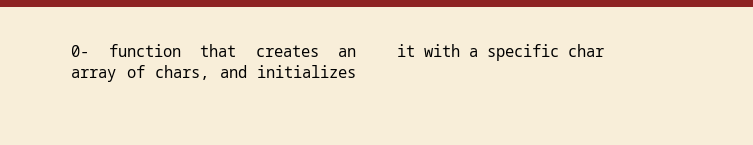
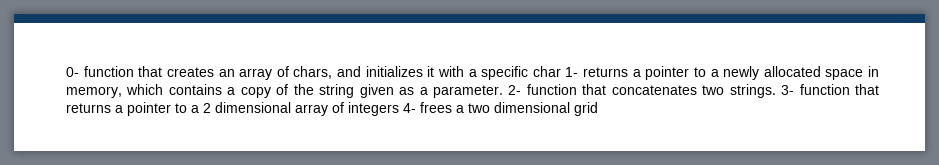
(604, 50) none -> [565,66,879,80] [66,84,880,98] [66,102,598,116] 1- returns a pointer to a newly allocated space in memory, which contains a copy of the string given as a parameter. 2- function that concatenates two strings. 3- function that returns a pointer to a 2 dimensional array of integers 4- frees a two dimensional grid

